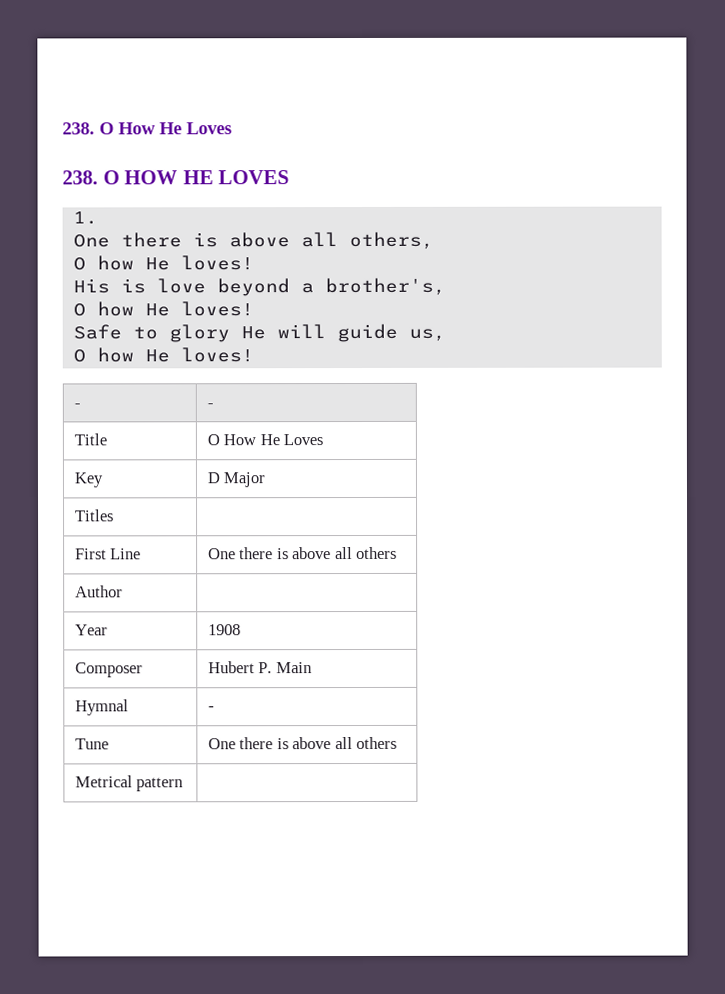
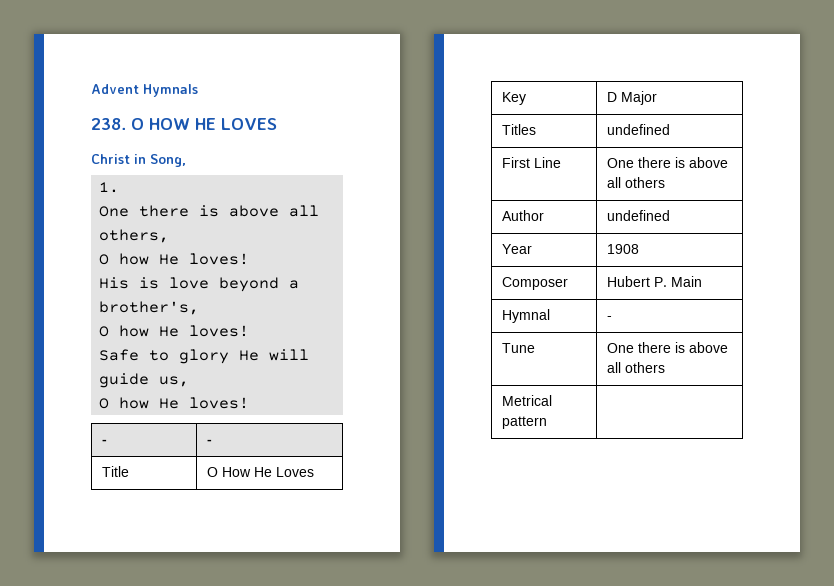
[62,122,232,135] 238. O How He Loves -> [91,84,198,97] Advent Hymnals
(290, 177) none -> [91,154,186,167] // Christ in Song,
(114, 515) none -> [606,124,670,135] undefined
(123, 591) none -> [606,210,670,221] undefined

